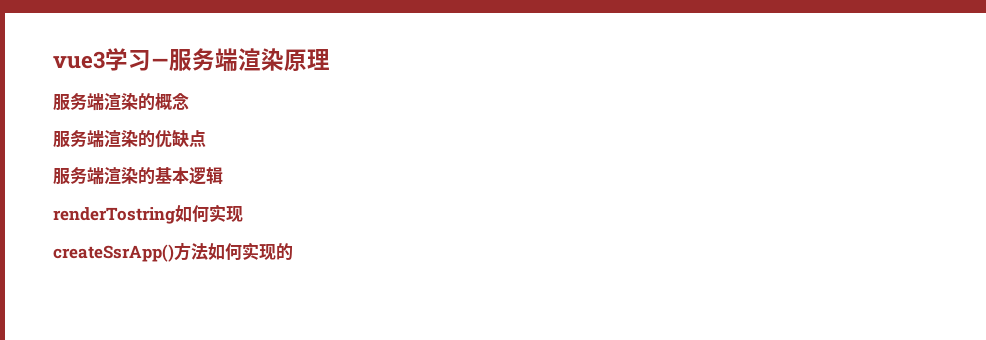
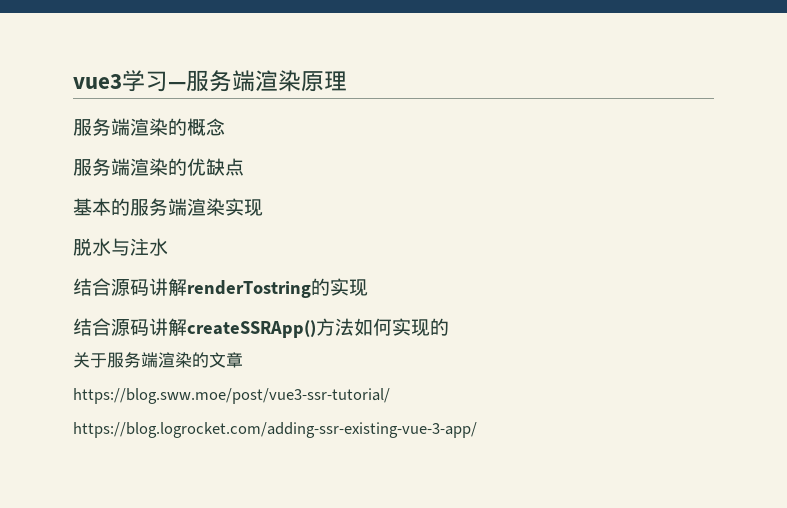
[53,167,223,185] [53,204,243,224] [53,242,293,262] 服务端渲染的基本逻辑 // renderTostring如何实现 // createSsrApp()方法如何实现的 -> [73,198,263,216] [73,238,168,256] [73,278,368,298] [73,318,449,338] [73,352,243,368] [73,388,390,404] [73,422,477,438] 基本的服务端渲染实现 // 脱水与注水 // 结合源码讲解renderTostring的实现 // 结合源码讲解createSSRApp()方法如何实现的 // 关于服务端渲染的文章 // https://blog.sww.moe/post/vue3-ssr-tutorial/ // https://blog.logrocket.com/adding-ssr-existing-vue-3-app/

